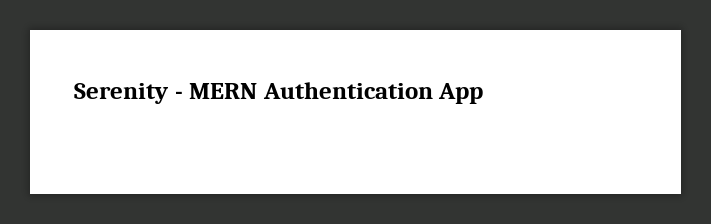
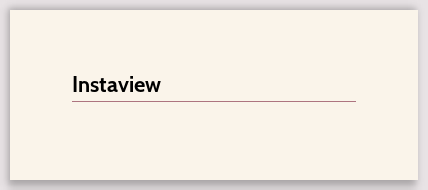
[74,82,484,104] Serenity - MERN Authentication App -> [72,76,161,92] Instaview

